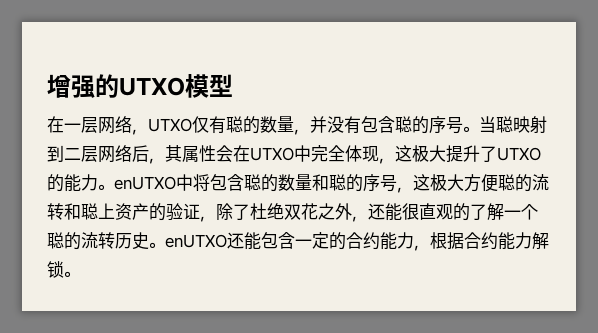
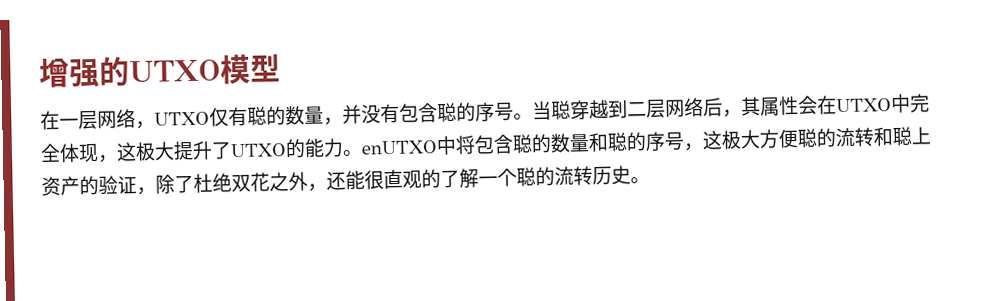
[513,116,547,134] 映射 -> [570,99,609,121] 穿越
[165,232,549,251] [47,261,80,278] enUTXO还能包含一定的合约能力，根据合约能力解锁。 -> (650, 180) none

